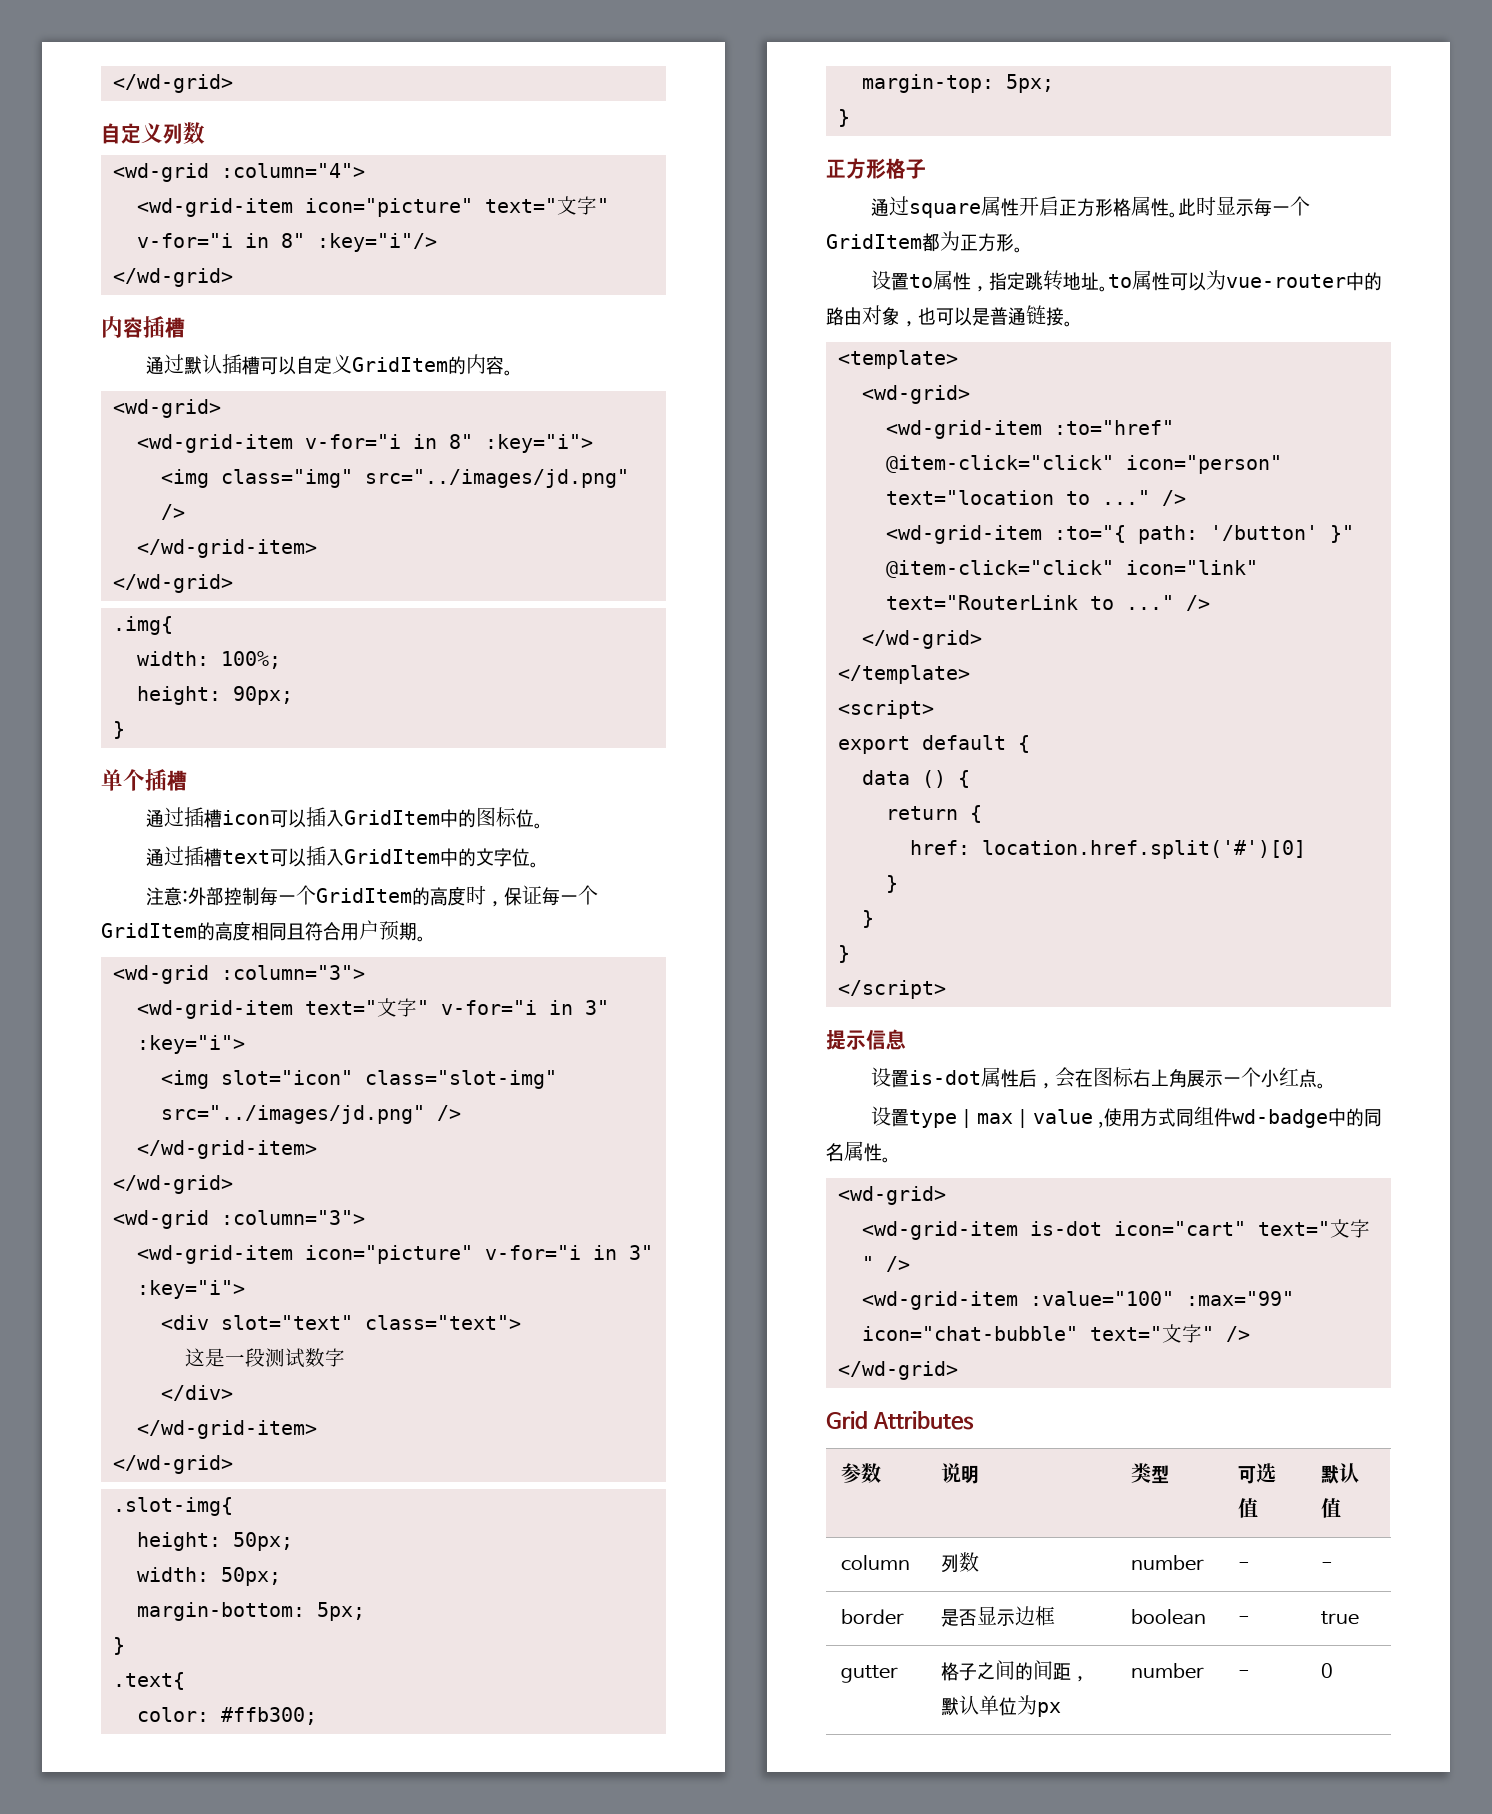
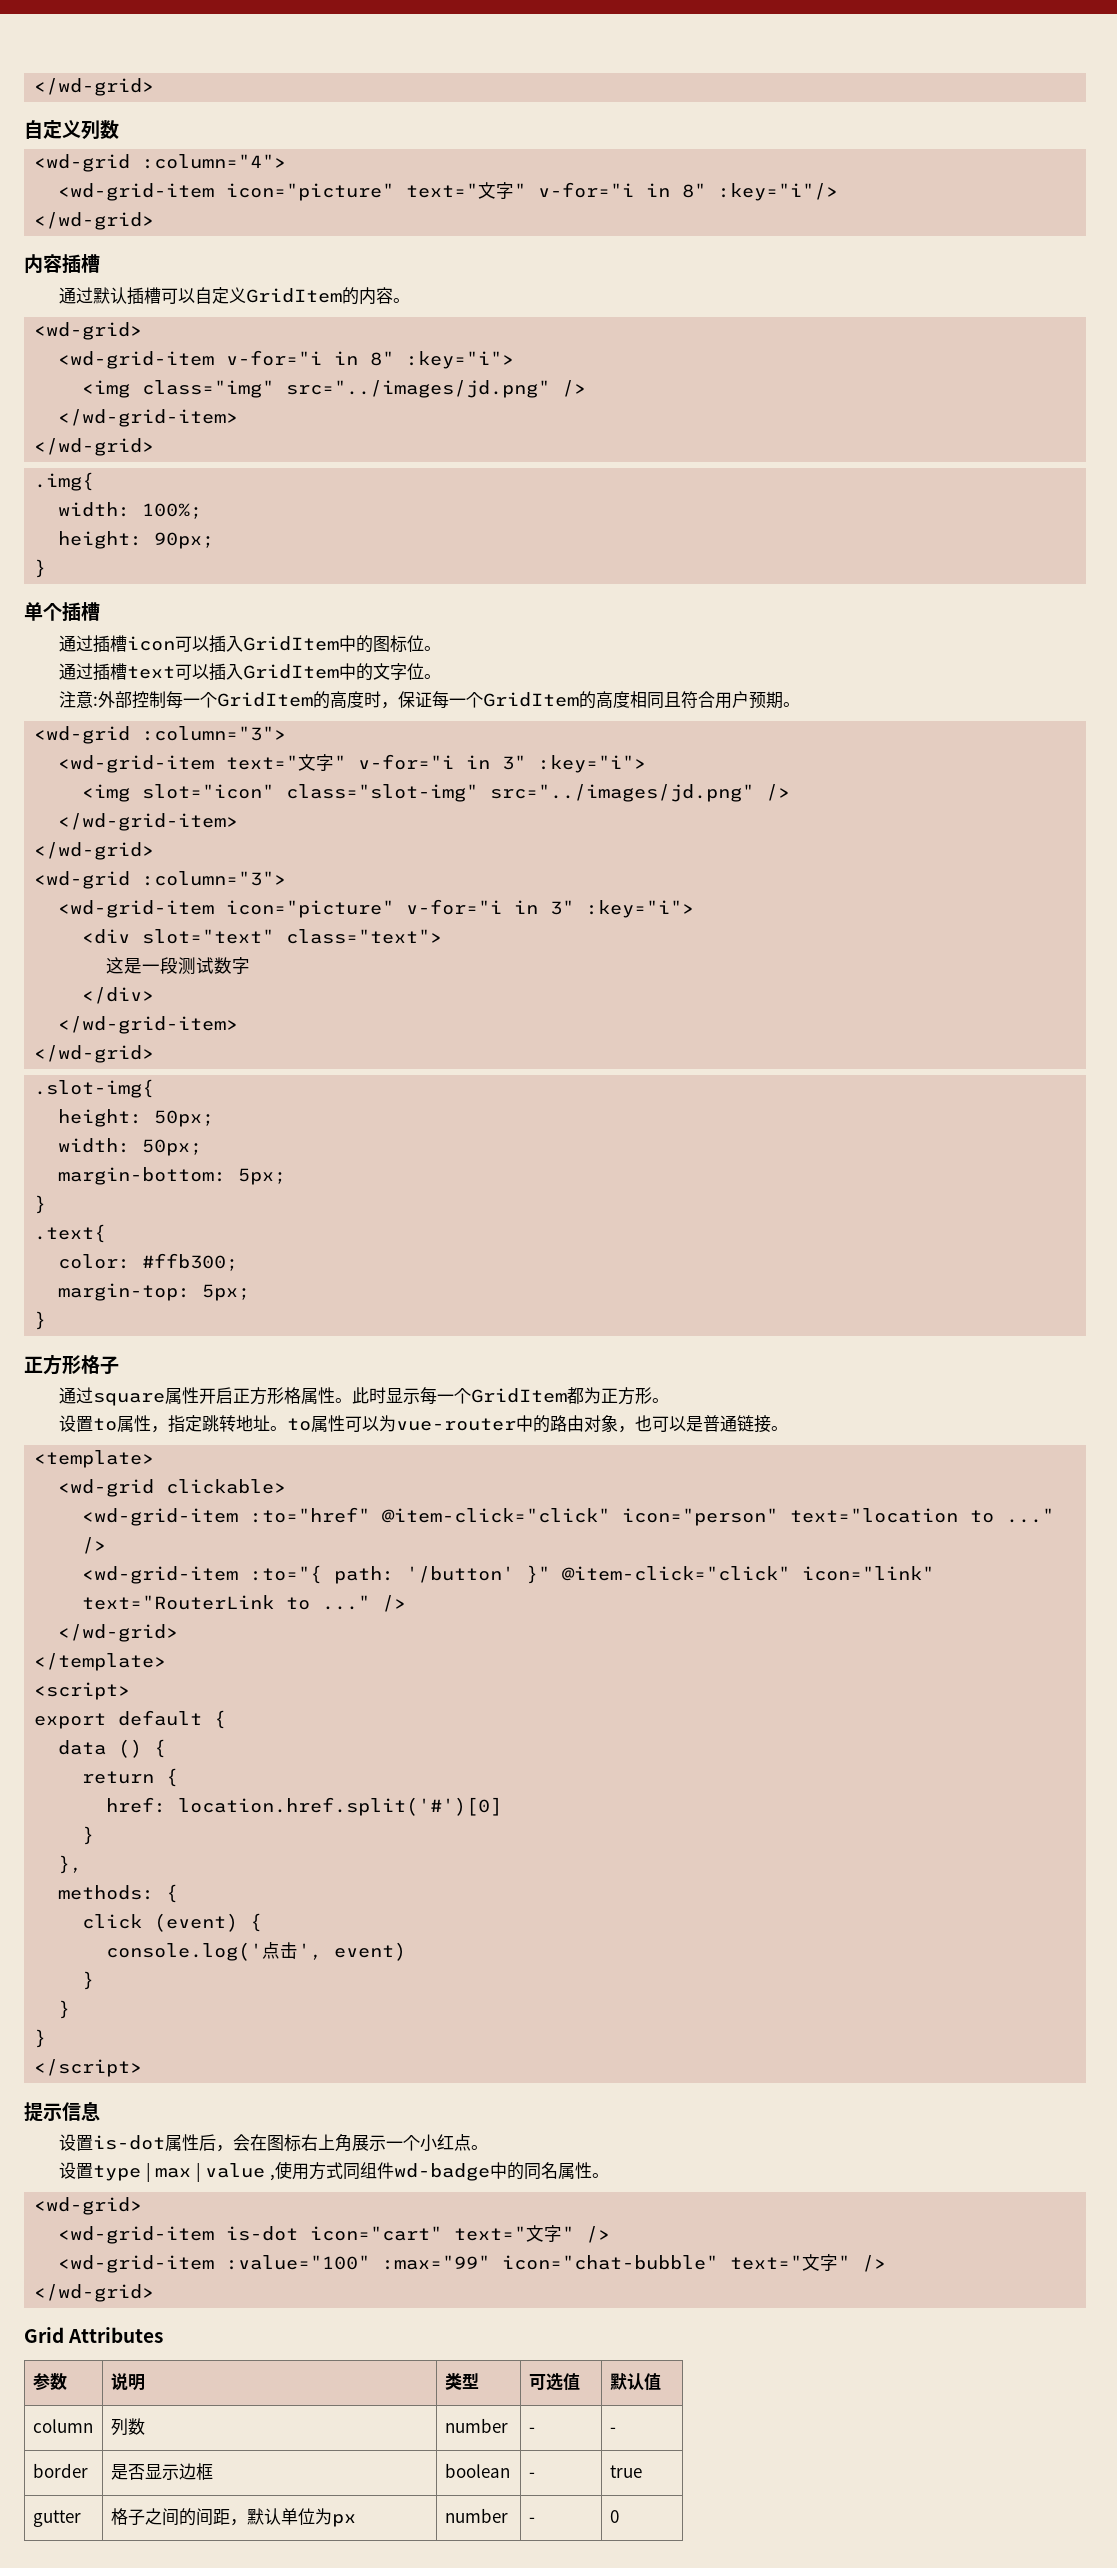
[862,385,970,404] <wd-grid> -> [58,1479,287,1497] <wd-grid clickable>
(898, 884) none -> [58,1855,83,1874] [58,1884,179,1903] [82,1913,263,1932] [106,1942,407,1961] [82,1971,95,1990] // }, // methods: { // click (event) { // console.log('点击', event) // }

